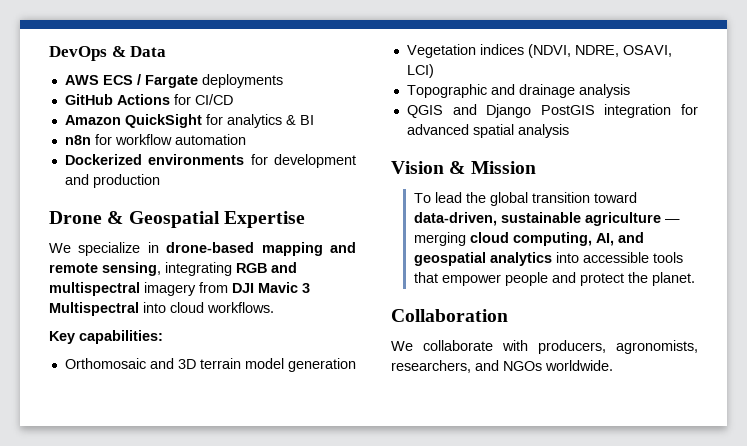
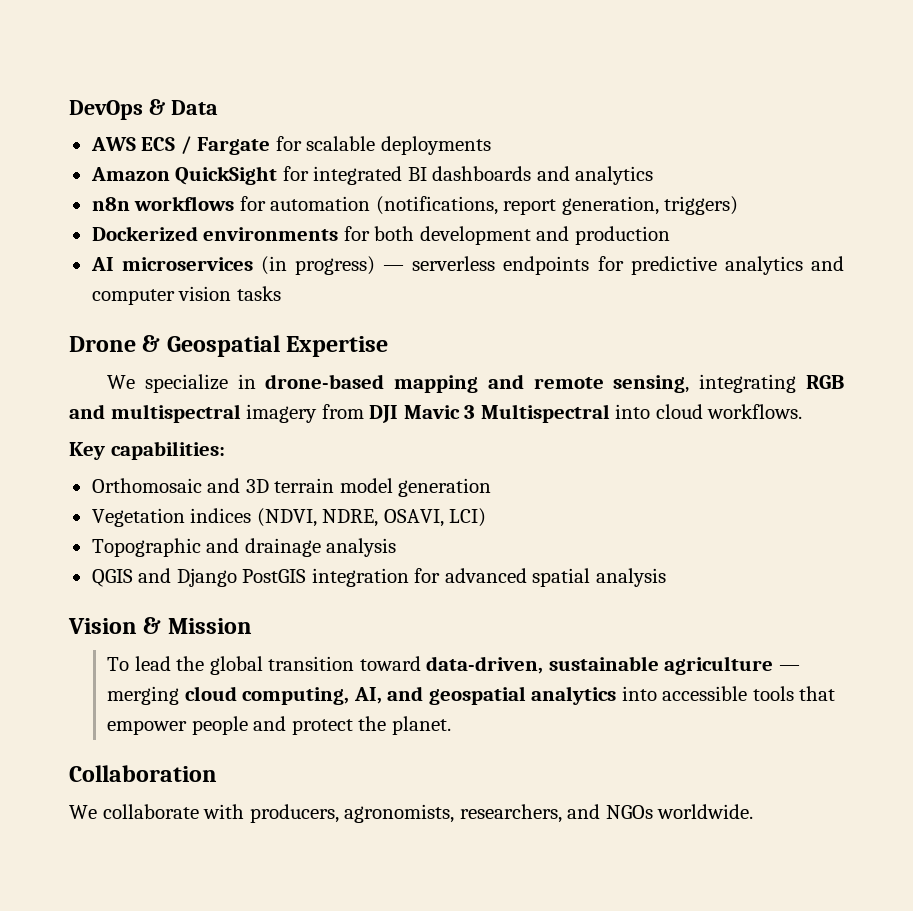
(198, 81) none -> [275,136,376,151] for scalable
[64,94,233,105] // GitHub Actions for CI/CD -> (491, 145) none
[226,114,314,128] analytics & BI -> [313,166,654,185] integrated BI dashboards and analytics
[94,134,172,145] for workflow -> [134,196,266,211] workflows for
(246, 139) none -> [375,196,739,215] (notifications, report generation, triggers)
(268, 159) none -> [374,226,415,241] both
(160, 181) none -> [90,256,844,275] [91,286,281,305] // AI microservices (in progress) — serverless endpoints for predictive analytics and computer vision tasks

